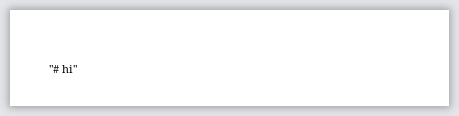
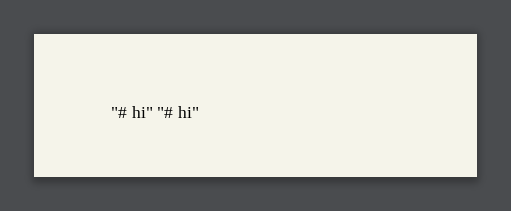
[49,65,77,73] "# hi" -> [111,106,200,118] "# hi" "# hi"

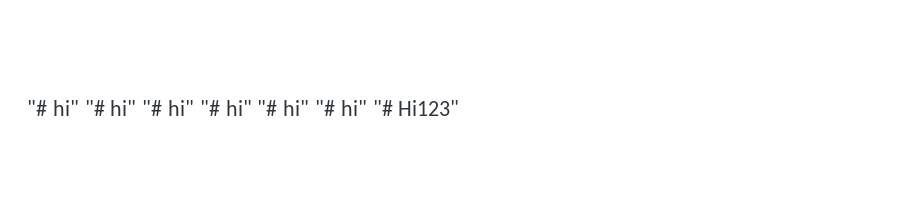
[111,106,200,118] "# hi" "# hi" -> [27,100,460,116] "# hi" "# hi" "# hi" "# hi" "# hi" "# hi" "# Hi123"

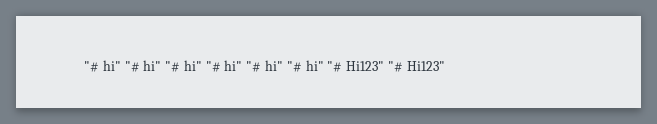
(460, 108) none -> [387,61,445,72] "# Hi123"

